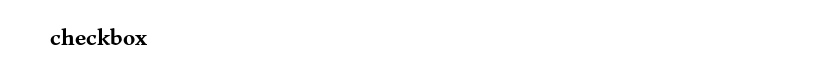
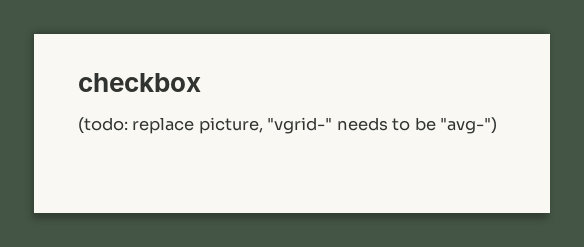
(147, 36) none -> [78,117,498,134] // (todo: replace picture, "vgrid-" needs to be "avg-")

